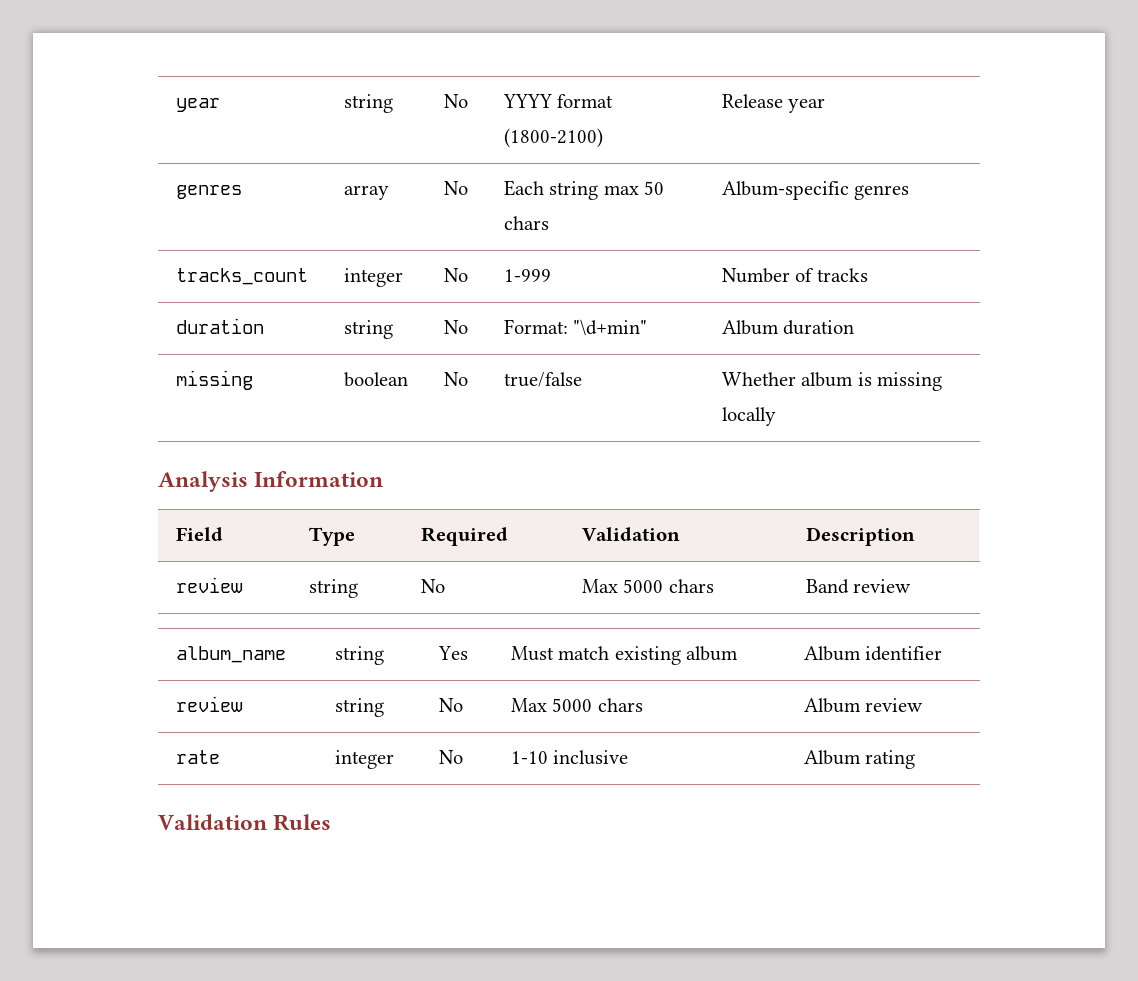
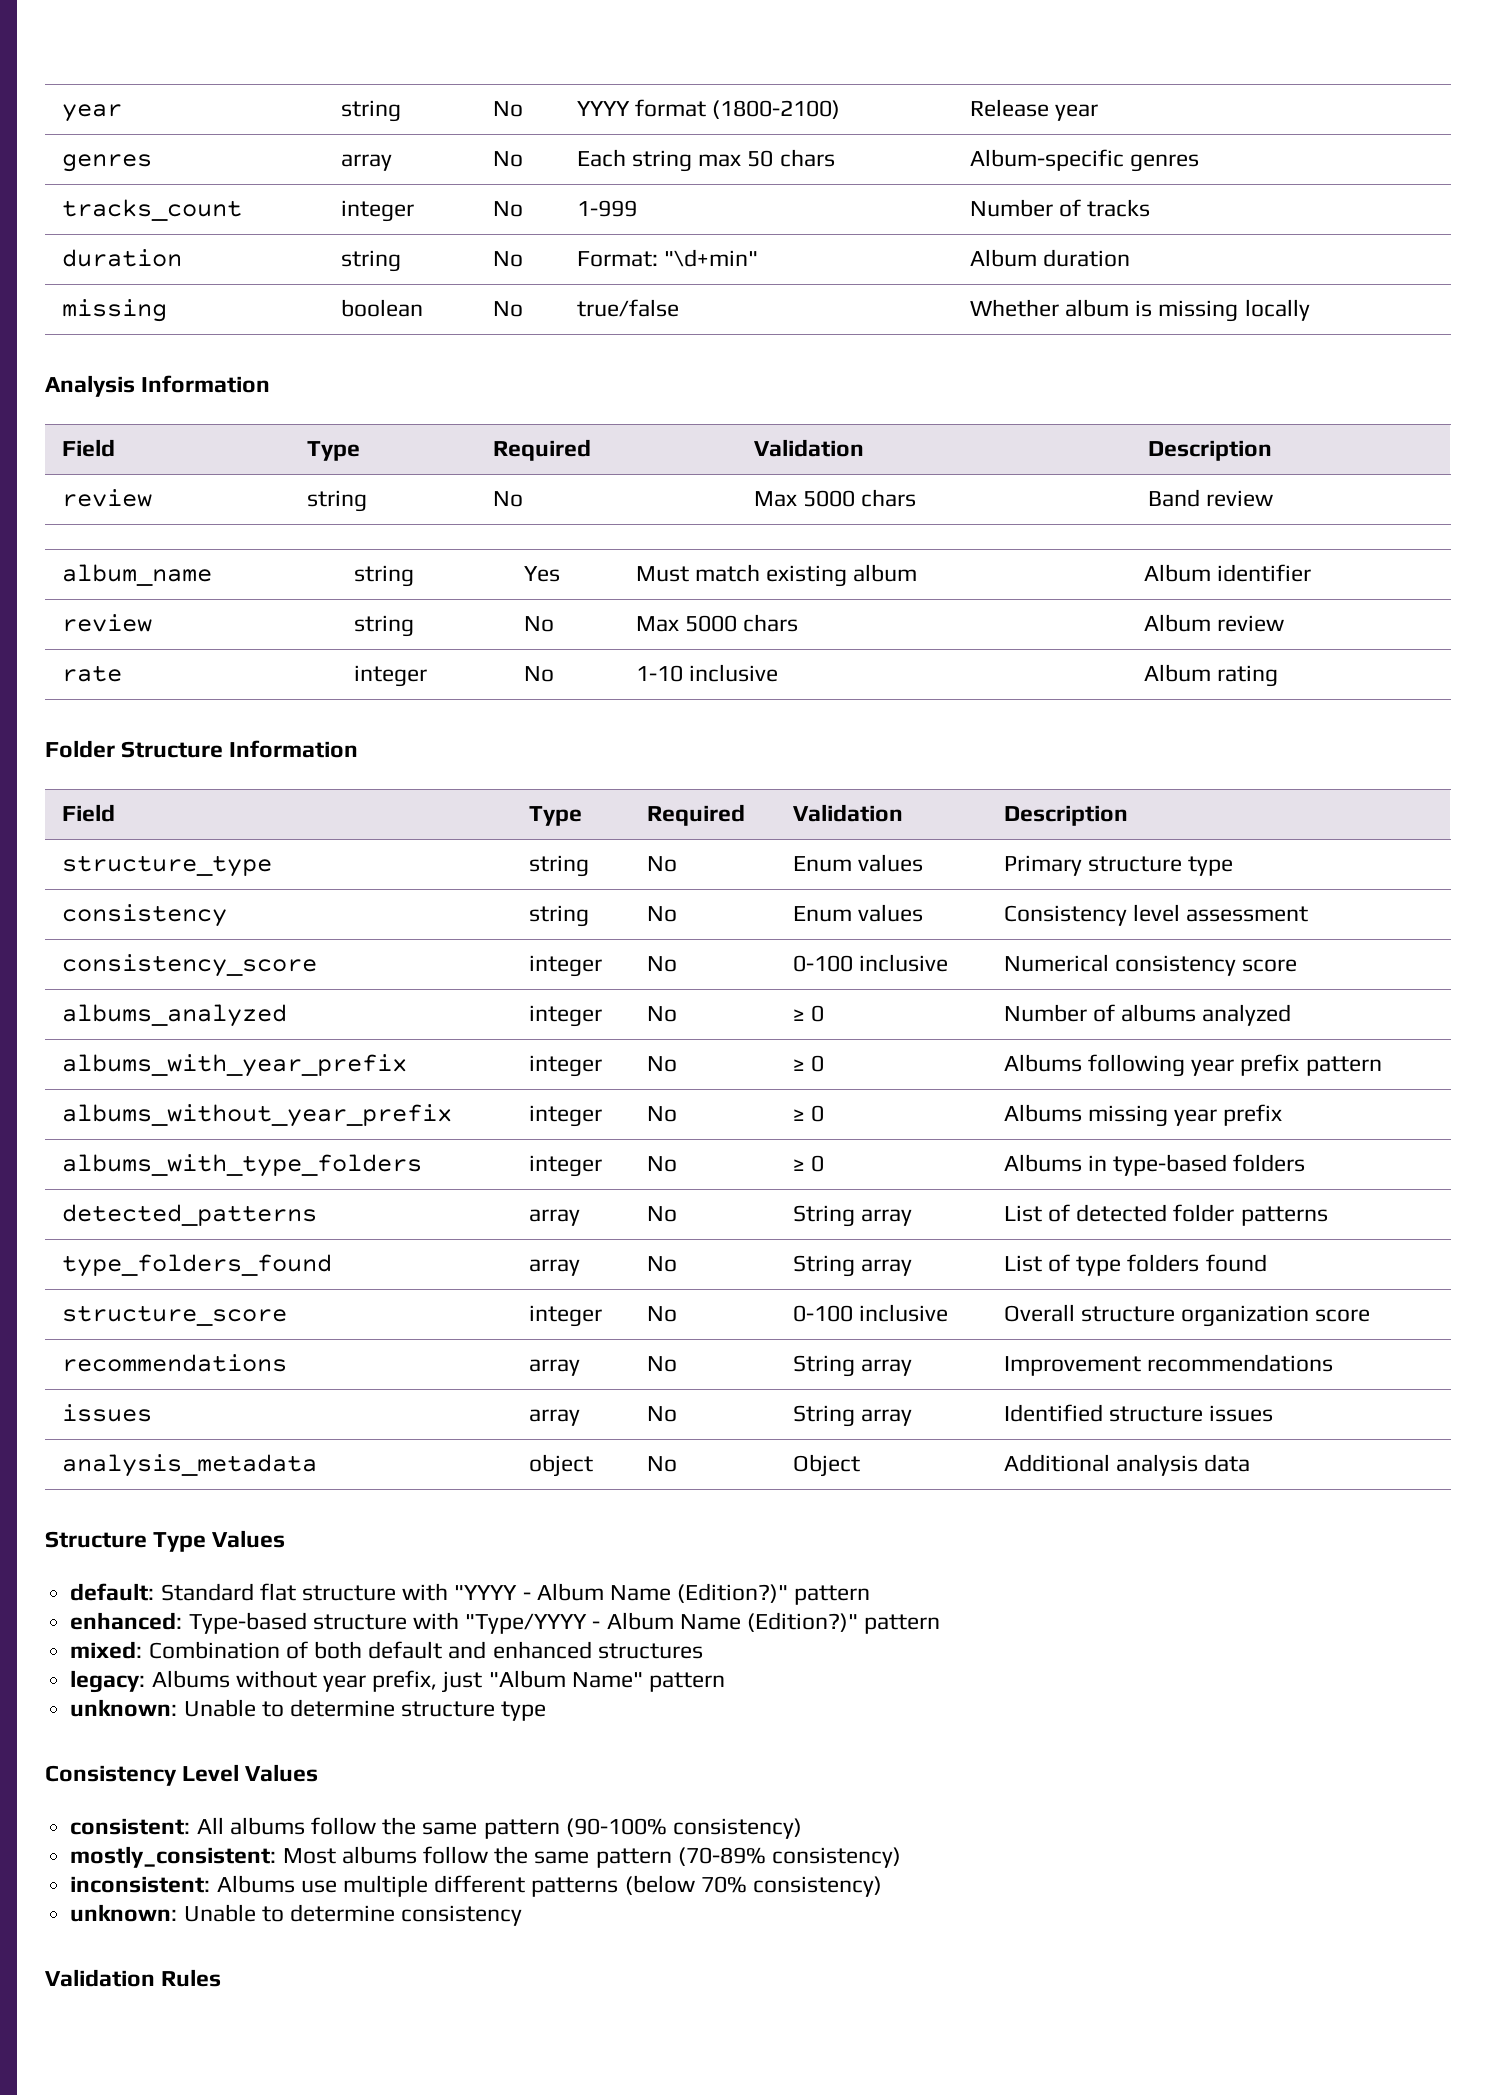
(916, 759) none -> [45,740,359,758] [61,804,115,822] [528,806,582,826] [646,804,745,826] [792,804,903,822] [1003,805,1128,826] [61,855,272,877] [528,855,589,877] [646,856,677,872] [792,854,924,872] [1003,855,1234,876] [61,904,227,927] [528,905,589,927] [646,906,677,922] [792,904,924,922] [1003,904,1309,926] [61,954,317,977] [528,955,602,977] [646,956,677,972] [792,954,949,972] [1003,954,1298,976] [61,1004,287,1027] [528,1005,602,1027] [646,1006,677,1022] [792,1005,825,1022] [1003,1004,1292,1026] [61,1054,407,1077] [528,1055,602,1077] [646,1056,677,1072] [792,1055,825,1072] [1003,1054,1382,1077] [61,1104,452,1127] [528,1105,602,1127] [646,1106,677,1122] [792,1105,825,1122] [1003,1104,1283,1127] [61,1154,422,1177] [528,1155,602,1177] [646,1156,677,1172] [792,1155,825,1172] [1003,1154,1306,1176] [61,1204,317,1226] [528,1209,580,1226] [646,1206,677,1222] [792,1205,913,1227] [1003,1204,1328,1226] [61,1254,332,1277] [528,1259,580,1276] [646,1256,677,1272] [792,1255,913,1277] [1003,1254,1267,1276] [61,1305,287,1326] [528,1305,602,1327] [646,1306,677,1322] [792,1304,949,1322] [1003,1304,1371,1327] [61,1354,287,1372] [528,1359,580,1376] [646,1356,677,1372] [792,1355,913,1377] [1003,1354,1334,1376] [61,1404,152,1422] [528,1409,580,1426] [646,1406,677,1422] [792,1405,913,1427] [1003,1404,1274,1422] [61,1454,317,1477] [528,1454,593,1477] [646,1456,677,1472] [792,1454,860,1477] [1003,1454,1251,1476] [45,1530,286,1552] [70,1583,871,1605] [70,1612,941,1634] [70,1641,703,1659] [70,1670,725,1693] [70,1699,547,1721] [45,1764,319,1786] [70,1817,802,1839] [70,1846,901,1868] [70,1875,882,1897] [70,1904,523,1926] // Folder Structure Information // Field | Type | Required | Validation | Description // structure_type | string | No | Enum values | Primary structure type // consistency | string | No | Enum values | Consistency level assessment // consistency_score | integer | No | 0-100 inclusive | Numerical consistency score // albums_analyzed | integer | No | ≥ 0 | Number of albums analyzed // albums_with_year_prefix | integer | No | ≥ 0 | Albums following year prefix pattern // albums_without_year_prefix | integer | No | ≥ 0 | Albums missing year prefix // albums_with_type_folders | integer | No | ≥ 0 | Albums in type-based folders // detected_patterns | array | No | String array | List of detected folder patterns // type_folders_found | array | No | String array | List of type folders found // structure_score | integer | No | 0-100 inclusive | Overall structure organization score // recommendations | array | No | String array | Improvement recommendations // issues | array | No | String array | Identified structure issues // analysis_metadata | object | No | Object | Additional analysis data // Structure Type Values // default: Standard flat structure with "YYYY - Album Name (Edition?)" pattern // enhanced: Type-based structure with "Type/YYYY - Album Name (Edition?)" pattern // mixed: Combination of both default and enhanced structures // legacy: Albums without year prefix, just "Album Name" pattern // unknown: Unable to determine structure type // Consistency Level Values // consistent: All albums follow the same pattern (90-100% consistency) // mostly_consistent: Most albums follow the same pattern (70-89% consistency) // inconsistent: Albums use multiple different patterns (below 70% consistency) // unknown: Unable to determine consistency

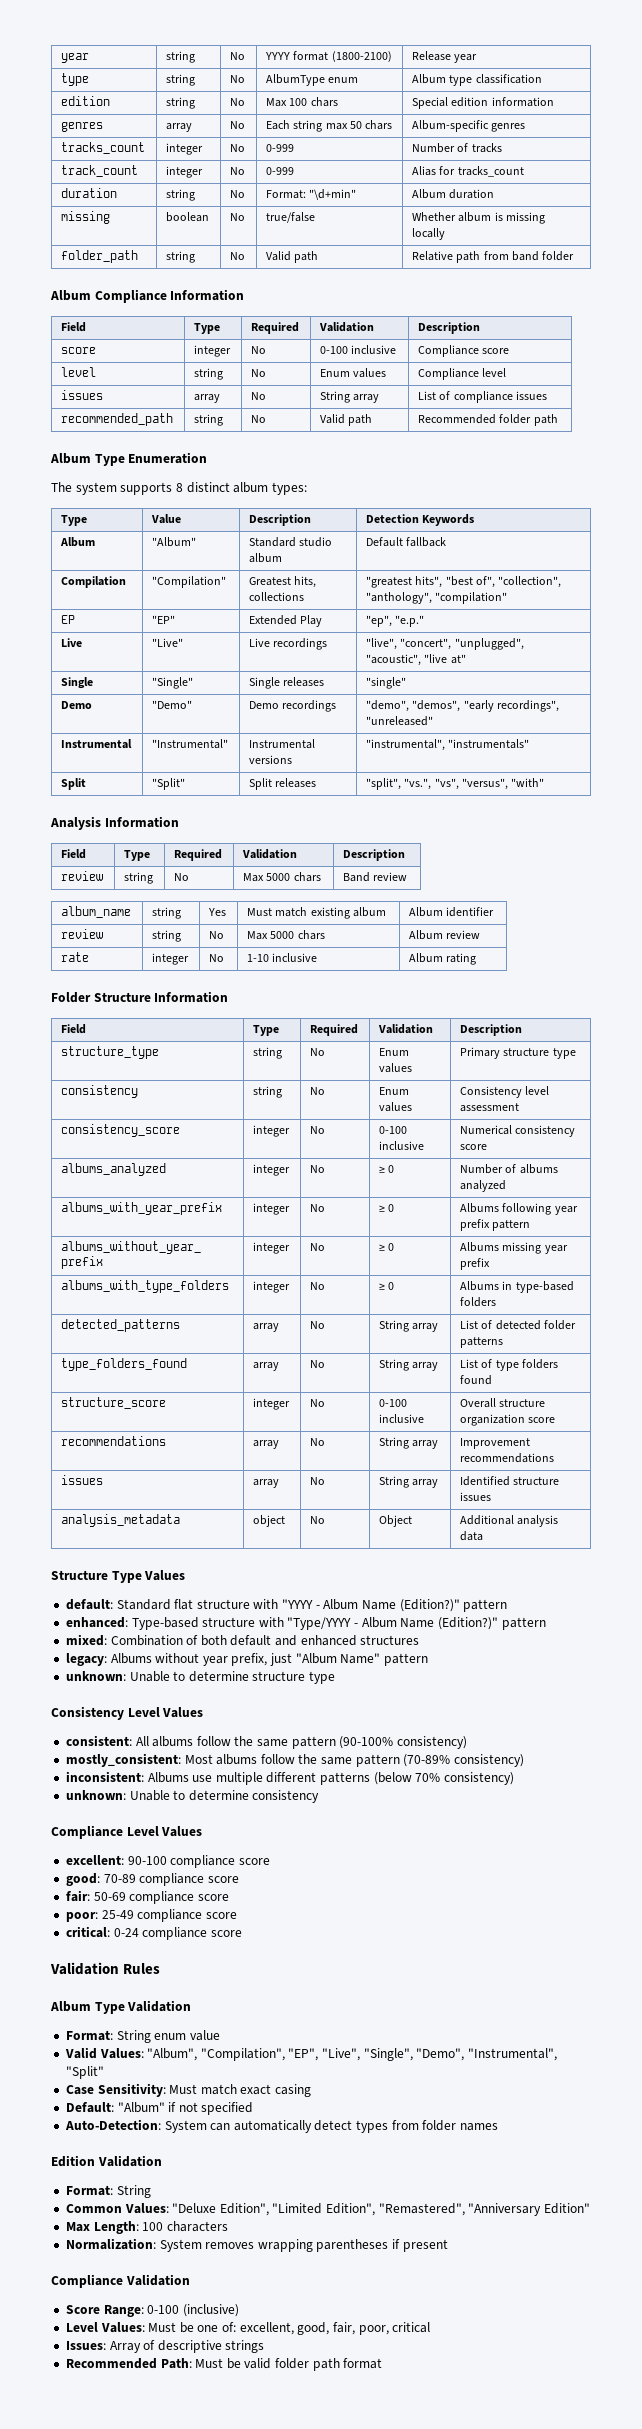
(1099, 112) none -> [61,73,90,86] [166,74,196,86] [230,75,246,83] [266,74,359,86] [412,74,542,86] [61,96,111,106] [166,97,196,109] [230,98,246,106] [266,97,338,107] [412,97,554,109] // type | string | No | AlbumType enum | Album type classification // edition | string | No | Max 100 chars | Special edition information
[576,200,637,217] 1-999 -> [266,144,295,152] 0-999
(1151, 208) none -> [61,165,139,177] [166,166,204,178] [230,167,246,175] [266,167,295,175] [412,166,524,177] // track_count | integer | No | 0-999 | Alias for tracks_count
(1310, 310) none -> [61,250,139,263] [166,251,196,263] [230,252,246,260] [266,251,319,263] [412,251,575,263] [50,289,245,303] [61,322,87,332] [194,323,221,334] [251,322,300,334] [319,322,375,332] [418,322,481,334] [61,347,97,354] [194,345,232,357] [251,346,267,354] [320,345,397,354] [418,345,510,357] [61,367,97,377] [194,368,224,380] [251,369,267,377] [320,368,387,378] [418,368,507,380] [61,390,104,400] [194,394,221,403] [251,392,267,400] [320,391,380,403] [418,391,547,403] [61,413,174,426] [194,414,224,426] [251,415,267,423] [320,414,373,426] [418,414,558,426] [50,452,208,466] [51,482,307,495] [61,515,88,526] [151,514,182,524] [249,514,312,526] [366,514,475,526] [60,537,96,547] [152,537,197,547] [249,537,333,547] [249,553,283,563] [366,537,447,547] [61,576,127,588] [152,576,227,588] [249,576,317,588] [249,592,305,601] [366,576,562,588] [366,592,508,604] [61,615,76,624] [152,615,176,624] [249,615,323,627] [366,615,425,627] [61,638,83,647] [152,638,184,647] [249,638,328,650] [366,638,524,650] [366,654,466,666] [61,677,94,689] [152,677,194,689] [249,677,325,689] [366,677,407,689] [61,701,93,709] [152,700,193,709] [249,700,337,712] [366,700,559,712] [366,716,434,726] [61,739,133,749] [152,739,229,749] [249,739,316,749] [249,755,293,764] [366,739,530,751] [61,778,87,790] [152,778,186,790] [249,778,317,790] [366,778,545,790] // folder_path | string | No | Valid path | Relative path from band folder // Album Compliance Information // Field | Type | Required | Validation | Description // score | integer | No | 0-100 inclusive | Compliance score // level | string | No | Enum values | Compliance level // issues | array | No | String array | List of compliance issues // recommended_path | string | No | Valid path | Recommended folder path // Album Type Enumeration // The system supports 8 distinct album types: // Type | Value | Description | Detection Keywords // Album | "Album" | Standard studio album | Default fallback // Compilation | "Compilation" | Greatest hits, collections | "greatest hits", "best of", "collection", "anthology", "compilation" // EP | "EP" | Extended Play | "ep", "e.p." // Live | "Live" | Live recordings | "live", "concert", "unplugged", "acoustic", "live at" // Single | "Single" | Single releases | "single" // Demo | "Demo" | Demo recordings | "demo", "demos", "early recordings", "unreleased" // Instrumental | "Instrumental" | Instrumental versions | "instrumental", "instrumentals" // Split | "Split" | Split releases | "split", "vs.", "vs", "versus", "with"
[45,1969,222,1987] Validation Rules -> [51,1825,203,1839] [65,1855,270,1868] [65,1873,239,1886] [65,1890,229,1904] [65,1909,237,1922] [65,1926,242,1940] [50,1962,161,1975] [50,2000,192,2014] [65,2030,220,2043] [64,2047,558,2061] [65,2066,104,2079] [65,2083,312,2097] [65,2102,254,2115] [64,2119,499,2133] [51,2155,162,2167] [65,2185,151,2198] [65,2203,591,2216] [65,2221,228,2234] [65,2238,448,2252] [51,2274,190,2288] [65,2304,239,2317] [65,2322,431,2335] [65,2340,265,2353] [65,2358,383,2371] Compliance Level Values // excellent: 90-100 compliance score // good: 70-89 compliance score // fair: 50-69 compliance score // poor: 25-49 compliance score // critical: 0-24 compliance score // Validation Rules // Album Type Validation // Format: String enum value // Valid Values: "Album", "Compilation", "EP", "Live", "Single", "Demo", "Instrumental", "Split" // Case Sensitivity: Must match exact casing // Default: "Album" if not specified // Auto-Detection: System can automatically detect types from folder names // Edition Validation // Format: String // Common Values: "Deluxe Edition", "Limited Edition", "Remastered", "Anniversary Edition" // Max Length: 100 characters // Normalization: System removes wrapping parentheses if present // Compliance Validation // Score Range: 0-100 (inclusive) // Level Values: Must be one of: excellent, good, fair, poor, critical // Issues: Array of descriptive strings // Recommended Path: Must be valid folder path format

